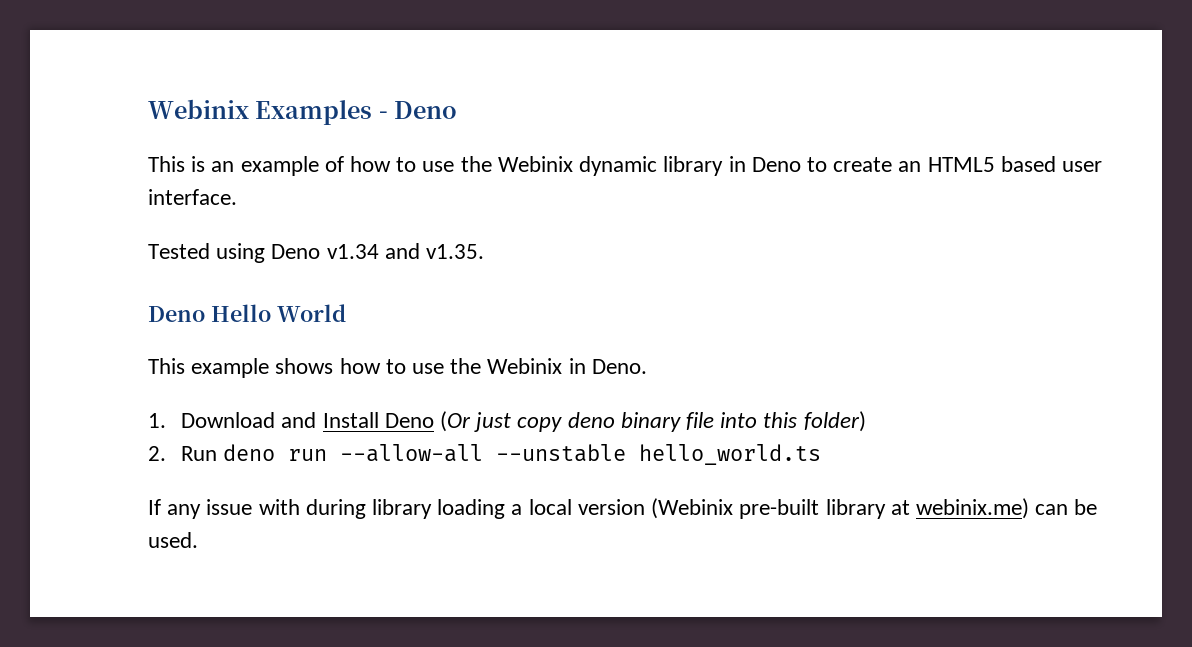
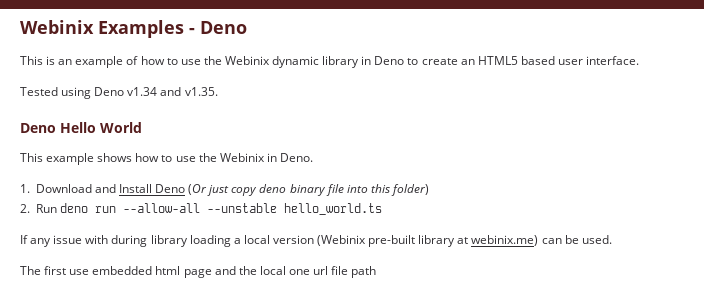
(198, 540) none -> [20,266,377,278] // The first use embedded html page and the local one url file path

